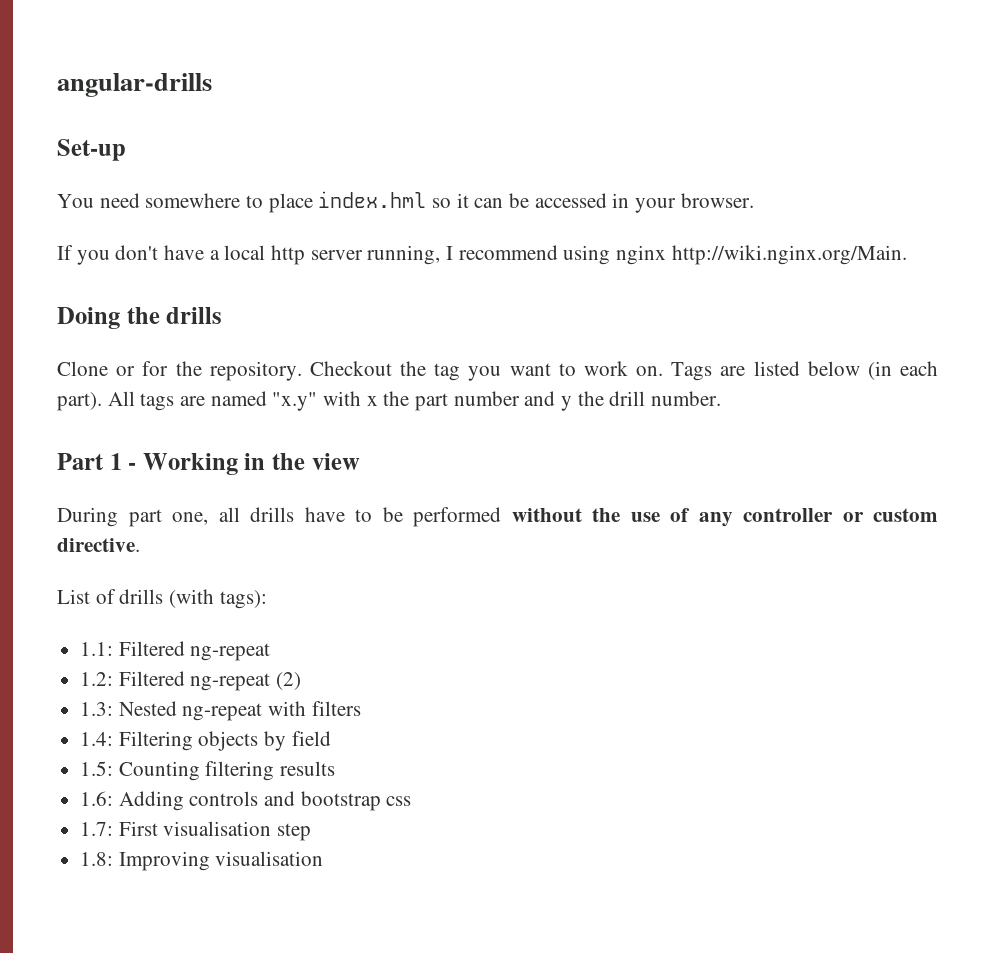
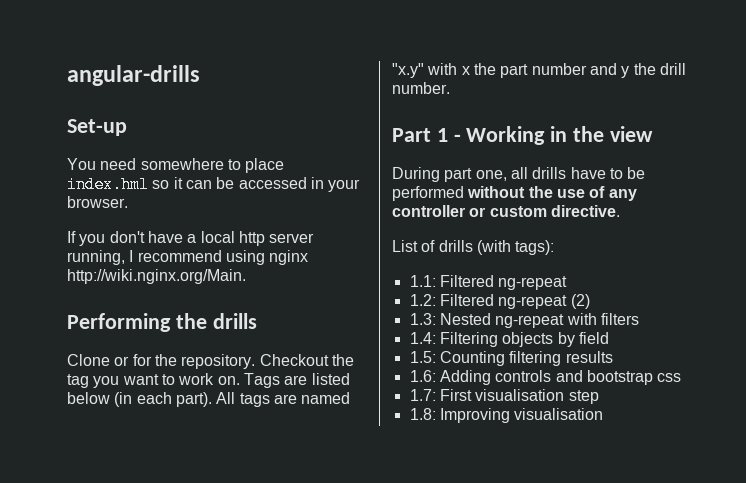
[57,307,120,329] Doing -> [67,313,171,332] Performing

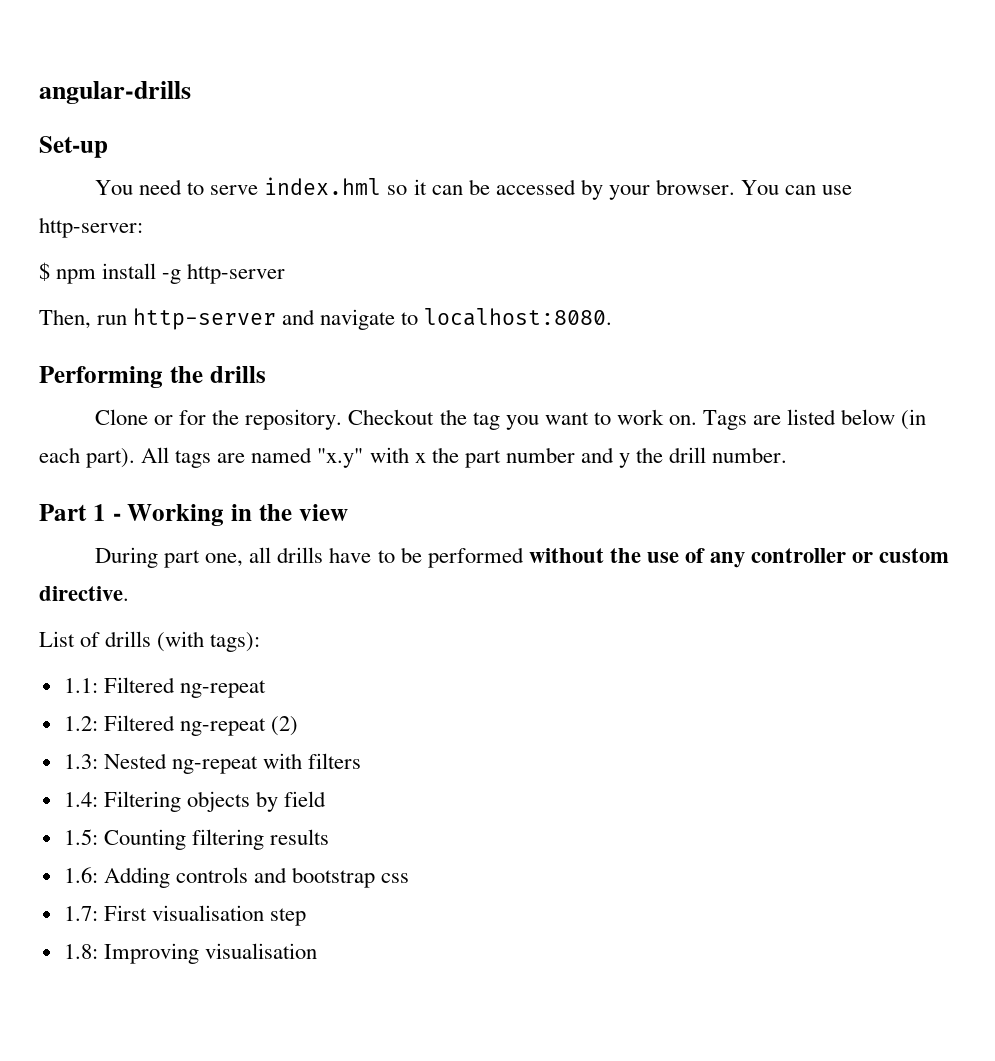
[140,158,285,173] somewhere to place -> [187,182,259,195] to serve
[310,177,324,189] in -> [580,179,603,200] by
[67,231,315,246] [67,250,309,265] [67,269,246,284] // If you don't have a local http server running, I recommend using nginx http://wiki.nginx.org/Main. -> [741,180,853,195] [39,217,143,238] [39,262,286,284] [39,308,613,330] You can use http-server: // $ npm install -g http-server // Then, run http-server and navigate to localhost:8080.

